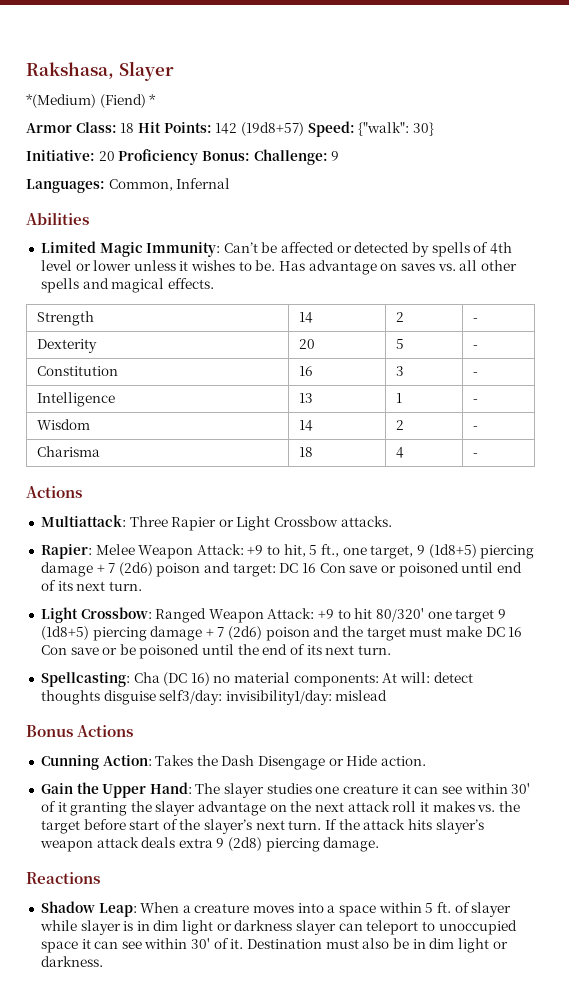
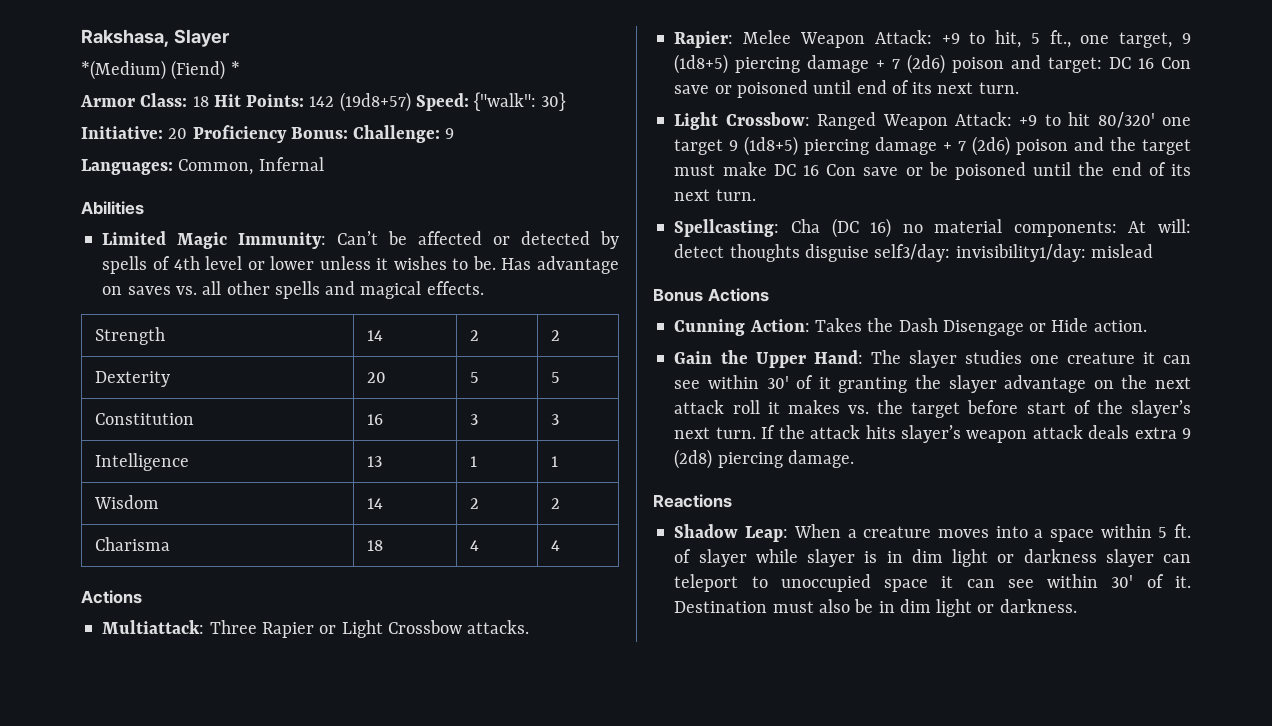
[472,318,478,322] - -> [550,330,560,341] 2
[472,345,478,349] - -> [550,372,560,383] 5
[472,372,478,376] - -> [550,414,559,425] 3
[472,399,478,403] - -> [550,456,558,467] 1
[472,426,478,430] - -> [550,498,560,509] 2
[472,453,478,457] - -> [550,540,560,551] 4

